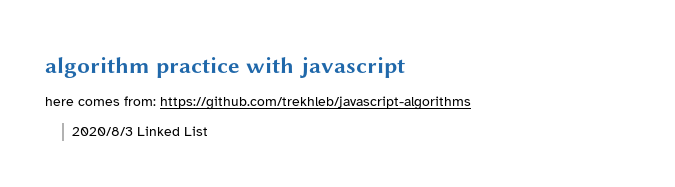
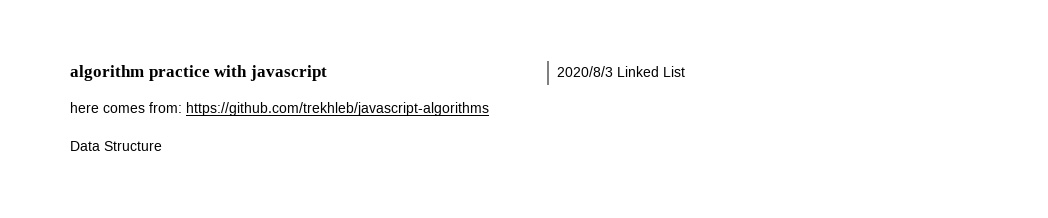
(471, 103) none -> [70,141,162,151] // Data Structure

